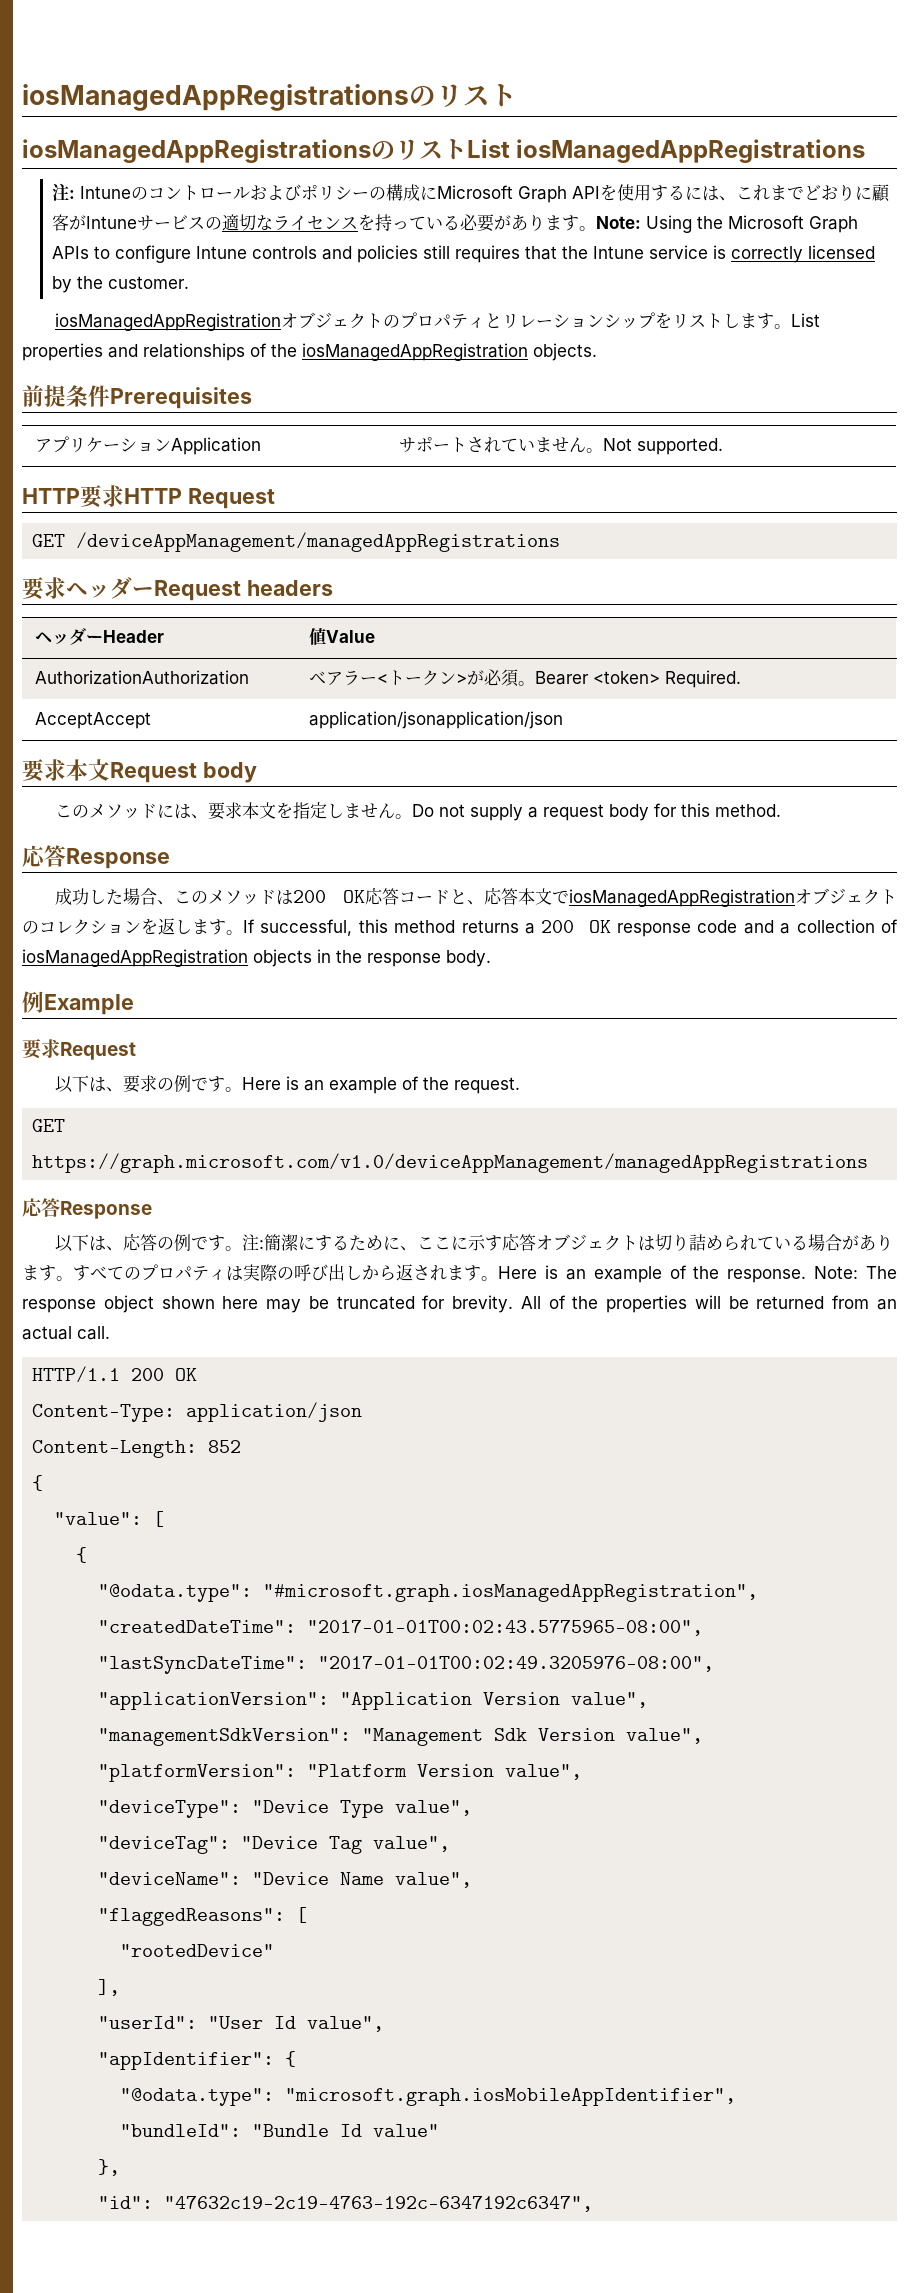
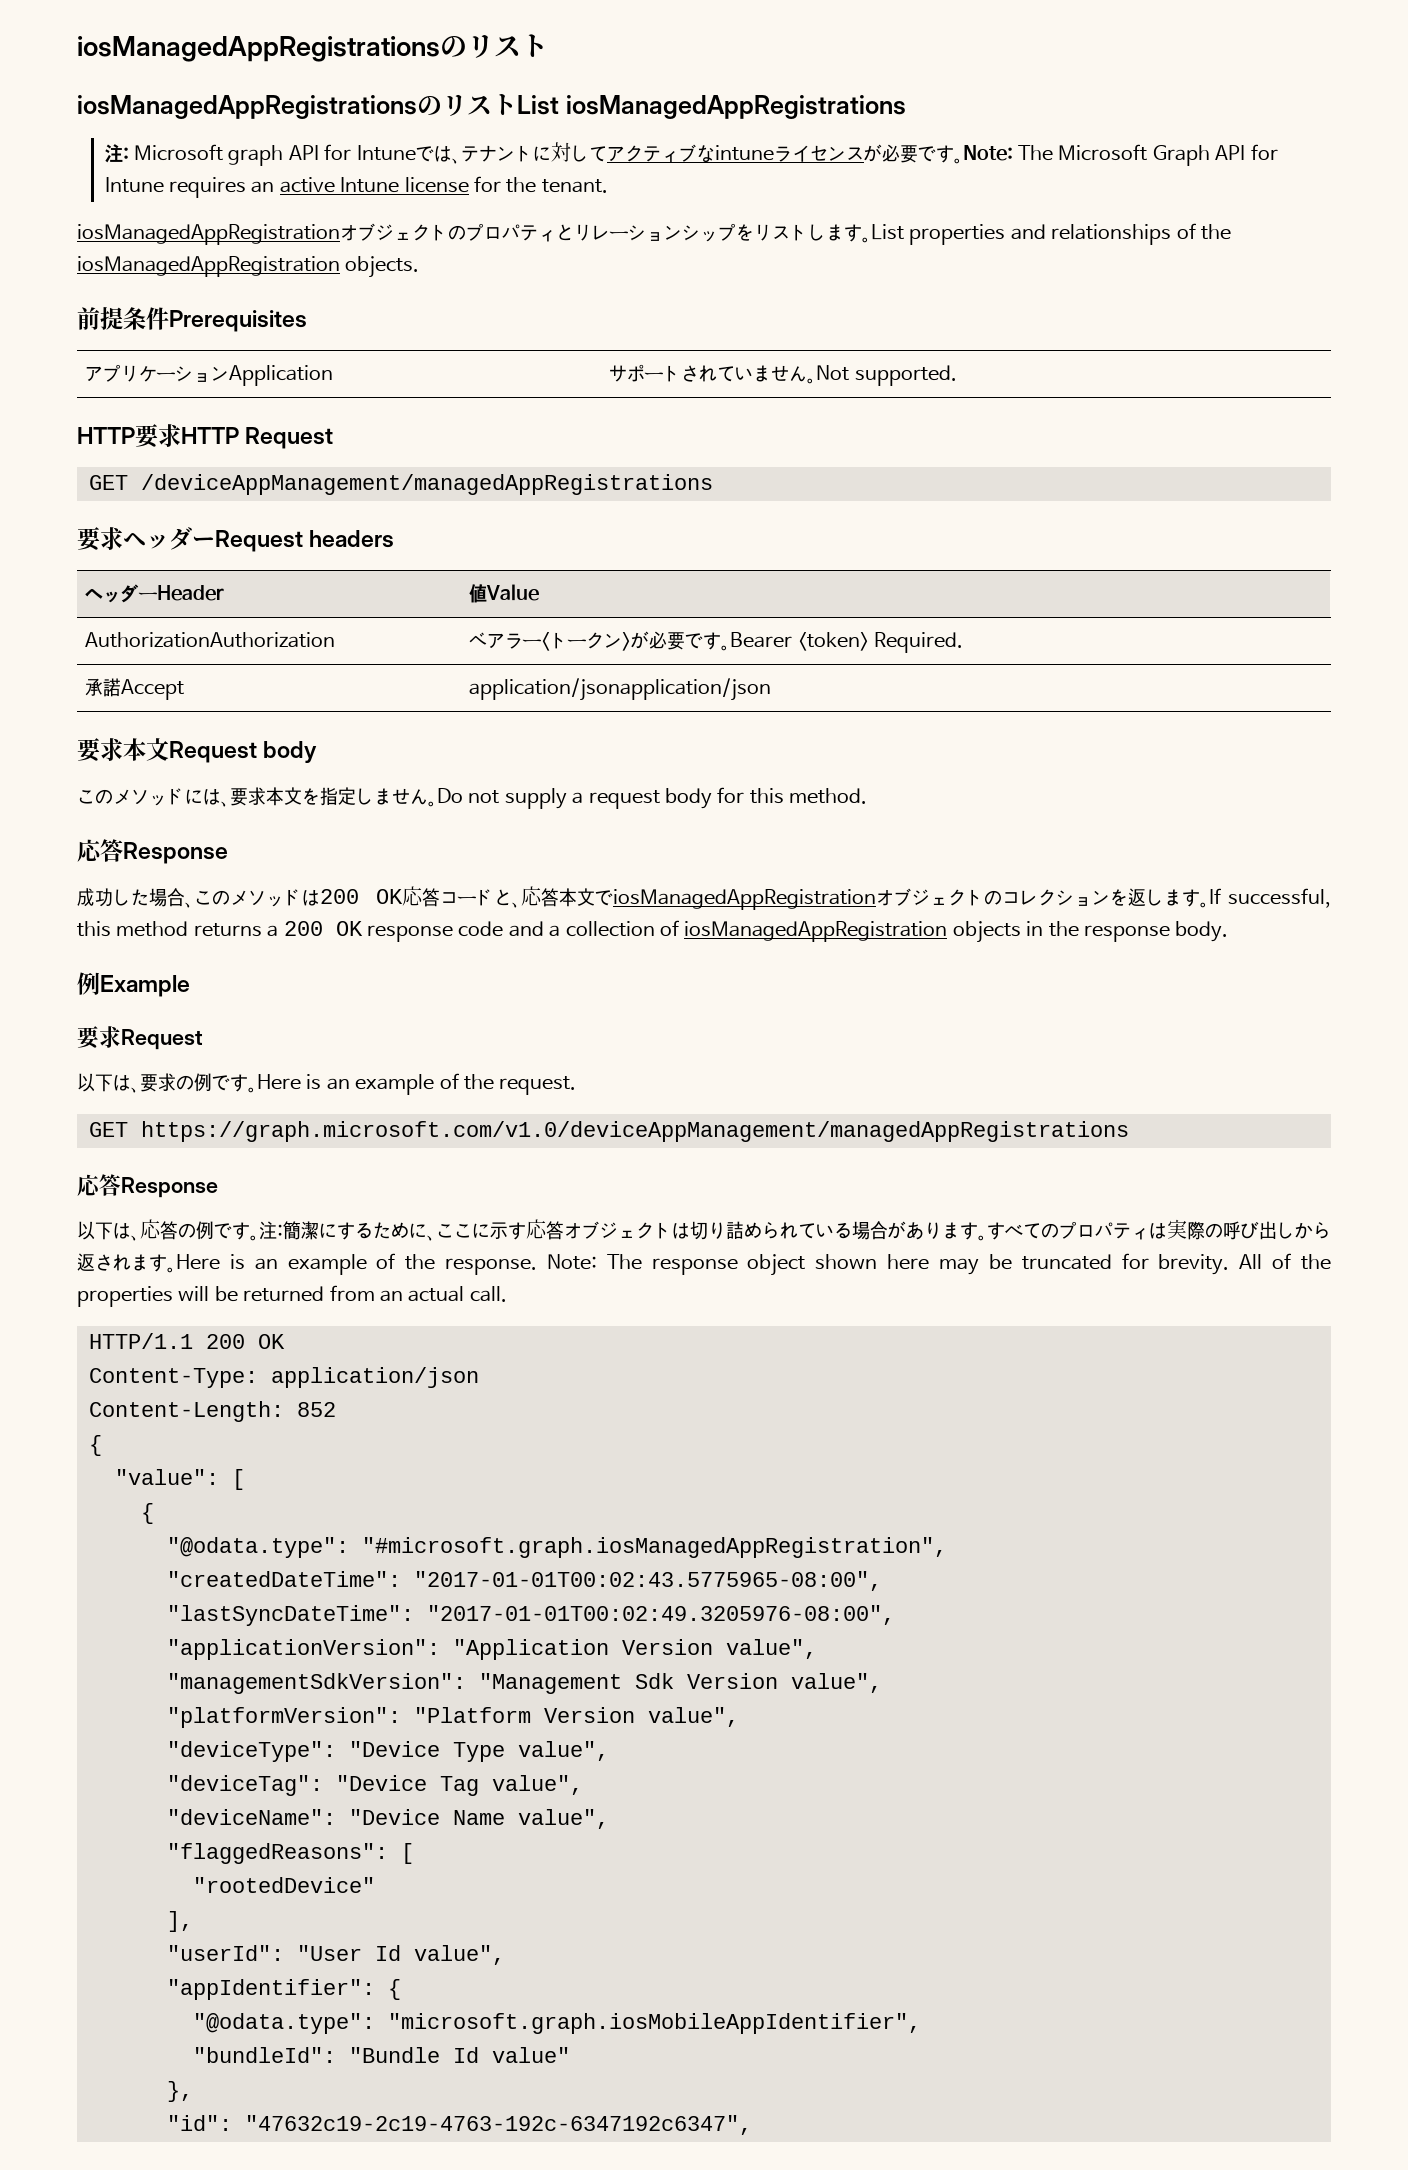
[80,184,891,203] [52,214,859,233] [52,245,876,263] [52,276,190,293] Intuneのコントロールおよびポリシーの構成にMicrosoft Graph APIを使用するには、これまでどおりに顧客がIntuneサービスの適切なライセンスを持っている必要があります。Note: Using the Microsoft Graph APIs to configure Intune controls and policies still requires that the Intune service is correctly licensed by the customer. -> [134,142,1278,166] [104,176,608,198] Microsoft graph API for Intuneでは、テナントに対してアクティブなintuneライセンスが必要です。Note: The Microsoft Graph API for Intune requires an active Intune license for the tenant.
[500,669,518,687] 須 -> [667,632,722,650] 要です
[34,712,151,729] AcceptAccept -> [85,678,185,700] 承諾Accept

